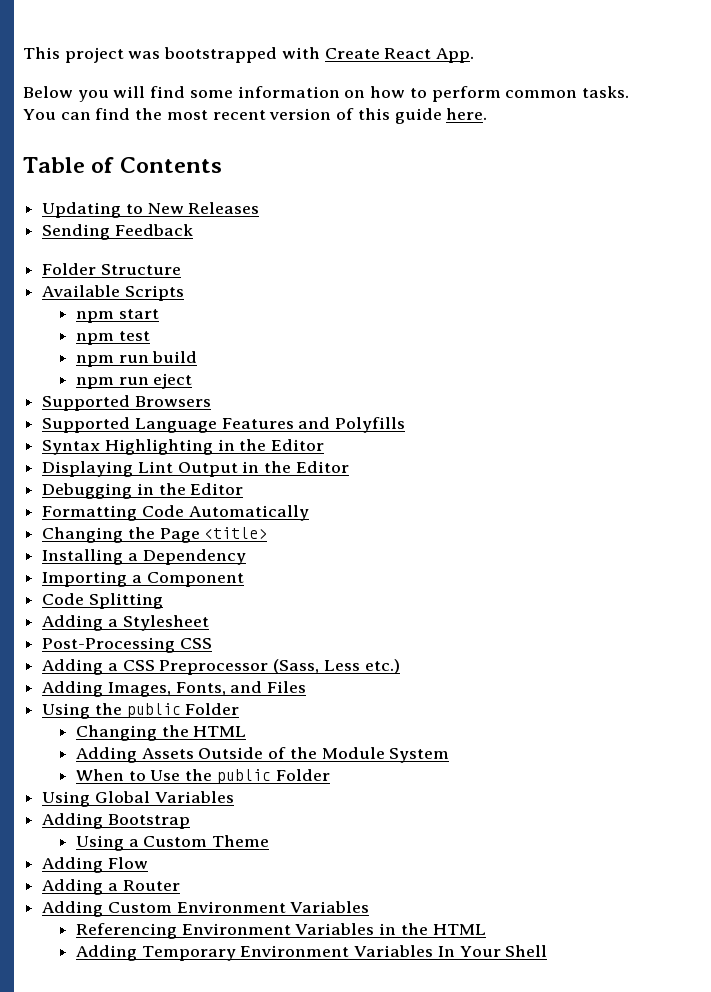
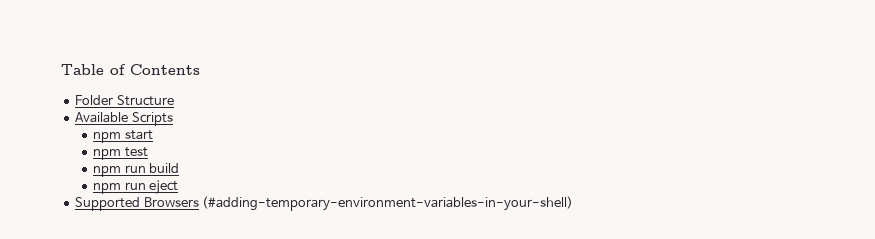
[23,47,475,63] [23,86,629,102] [23,108,488,124] [23,157,222,173] [42,202,260,218] [42,224,193,240] This project was bootstrapped with Create React App. // Below you will find some information on how to perform common tasks. // You can find the most recent version of this guide here. // Table of Contents // Updating to New Releases // Sending Feedback -> [61,64,200,75] Table of Contents
[42,417,406,433] [42,439,325,455] [42,461,349,477] [42,483,244,499] [42,505,309,521] [42,527,268,543] [42,549,246,565] [42,571,244,587] [42,593,163,609] [42,615,209,631] [42,637,212,653] [42,659,400,675] [42,681,307,697] [42,703,240,719] [76,725,247,741] [76,747,450,763] [76,769,330,784] [42,791,234,807] [42,813,190,829] [76,835,270,851] [42,857,148,873] [42,879,180,895] [42,901,370,917] [76,923,486,939] [76,945,548,961] // Supported Language Features and Polyfills // Syntax Highlighting in the Editor // Displaying Lint Output in the Editor // Debugging in the Editor // Formatting Code Automatically // Changing the Page <title> // Installing a Dependency // Importing a Component // Code Splitting // Adding a Stylesheet // Post-Processing CSS // Adding a CSS Preprocessor (Sass, Less etc.) // Adding Images, Fonts, and Files // Using the public Folder // Changing the HTML // Adding Assets Outside of the Module System // When to Use the public Folder // Using Global Variables // Adding Bootstrap // Using a Custom Theme // Adding Flow // Adding a Router // Adding Custom Environment Variables // Referencing Environment Variables in the HTML // Adding Temporary Environment Variables In Your Shell -> [202,196,574,211] (#adding-temporary-environment-variables-in-your-shell)

